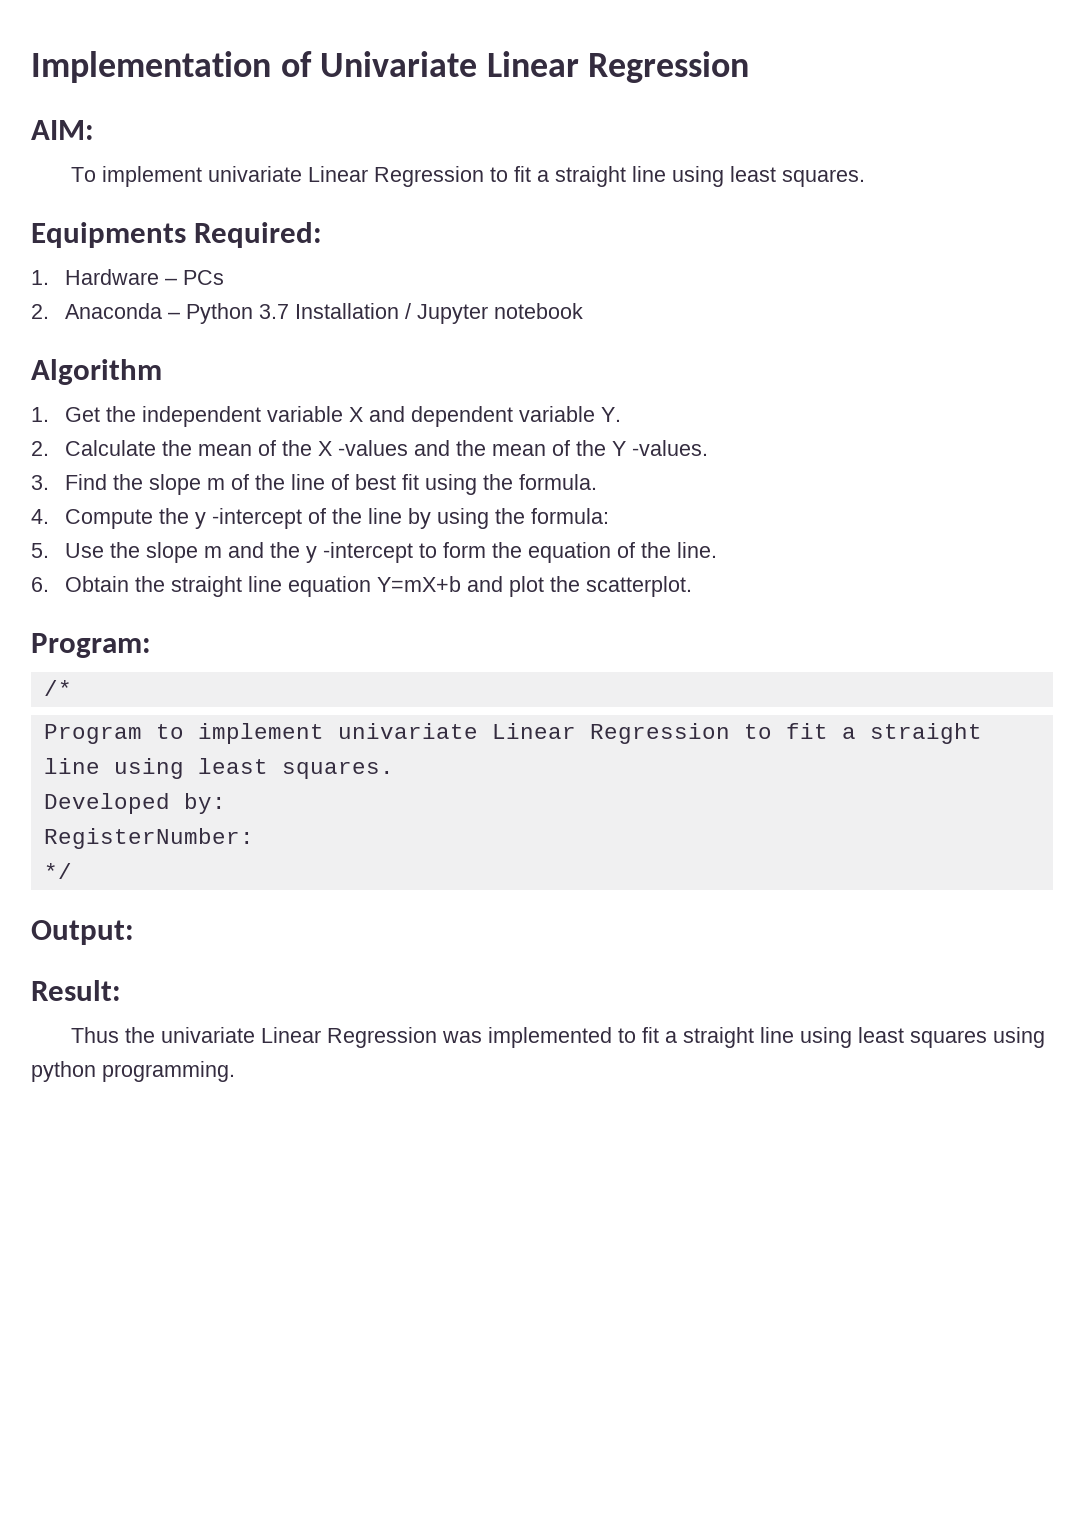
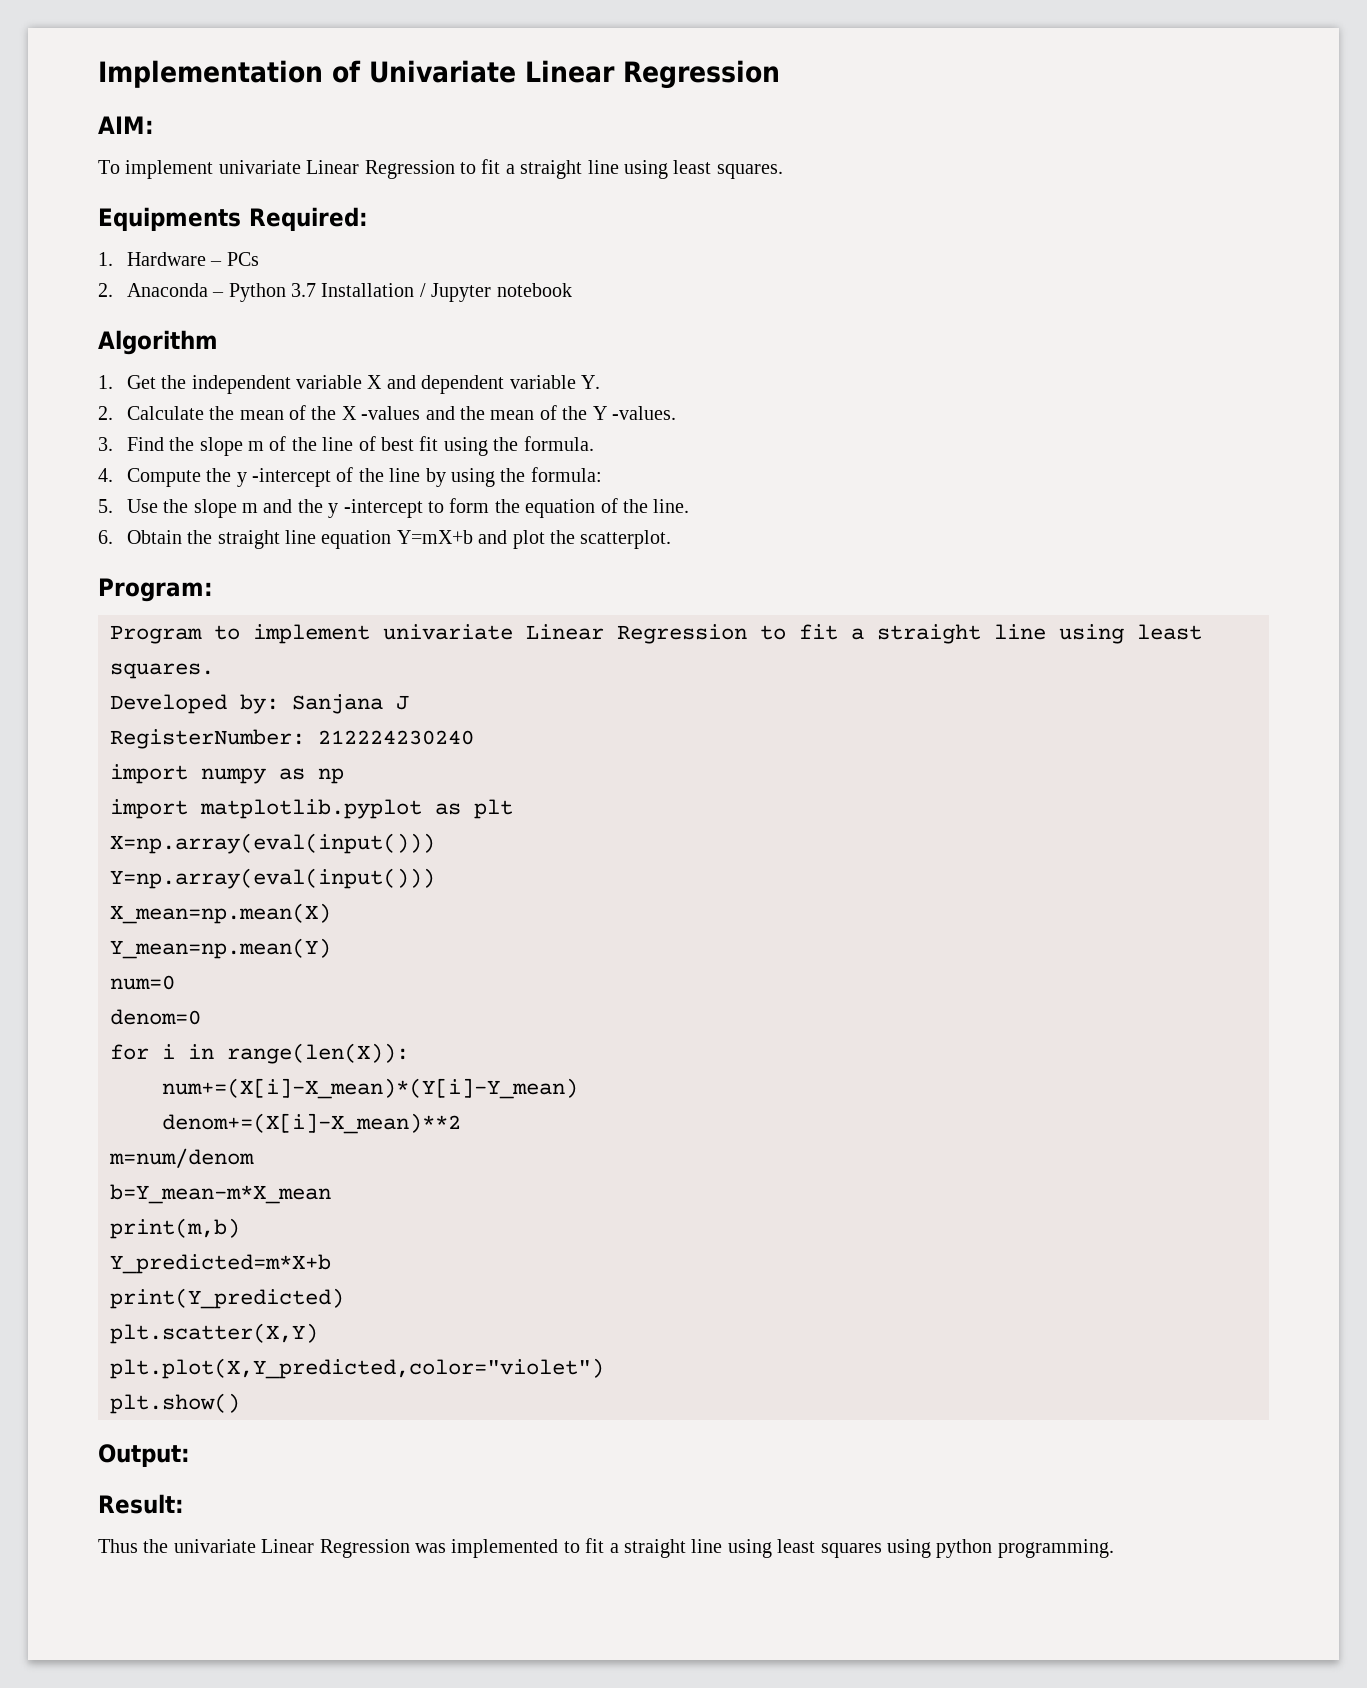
[43,680,72,696] // /* -> (213, 590) none
(226, 803) none -> [292,694,409,714] Sanjana J
[43,863,72,879] // */ -> [318,730,474,745] [110,764,344,784] [110,799,513,819] [110,833,435,854] [110,868,435,889] [110,903,331,924] [110,938,331,959] [110,975,175,990] [110,1009,201,1025] [110,1043,409,1064] [162,1078,578,1099] [162,1113,461,1134] [109,1148,254,1168] [110,1184,331,1204] [110,1218,240,1239] [110,1254,331,1274] [110,1288,344,1309] [110,1323,318,1344] [110,1358,604,1379] [110,1393,240,1414] 212224230240 // import numpy as np // import matplotlib.pyplot as plt // X=np.array(eval(input())) // Y=np.array(eval(input())) // X_mean=np.mean(X) // Y_mean=np.mean(Y) // num=0 // denom=0 // for i in range(len(X)): // num+=(X[i]-X_mean)*(Y[i]-Y_mean) // denom+=(X[i]-X_mean)**2 // m=num/denom // b=Y_mean-m*X_mean // print(m,b) // Y_predicted=m*X+b // print(Y_predicted) // plt.scatter(X,Y) // plt.plot(X,Y_predicted,color="violet") // plt.show()

